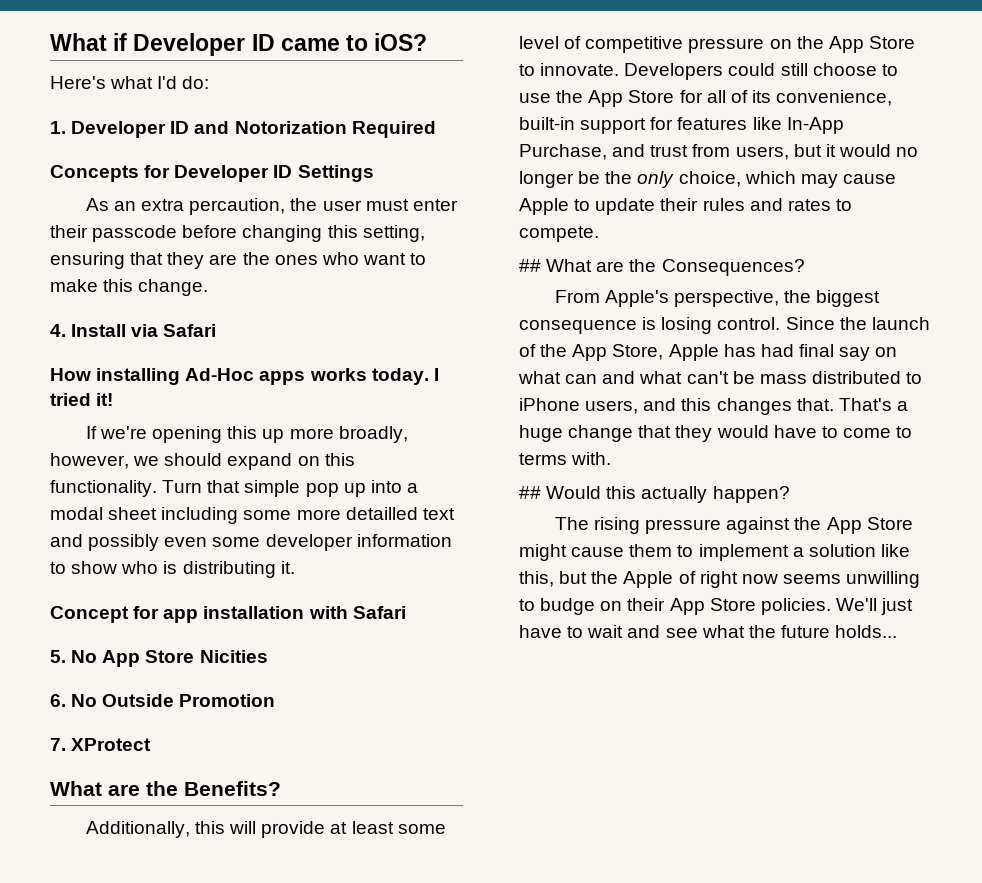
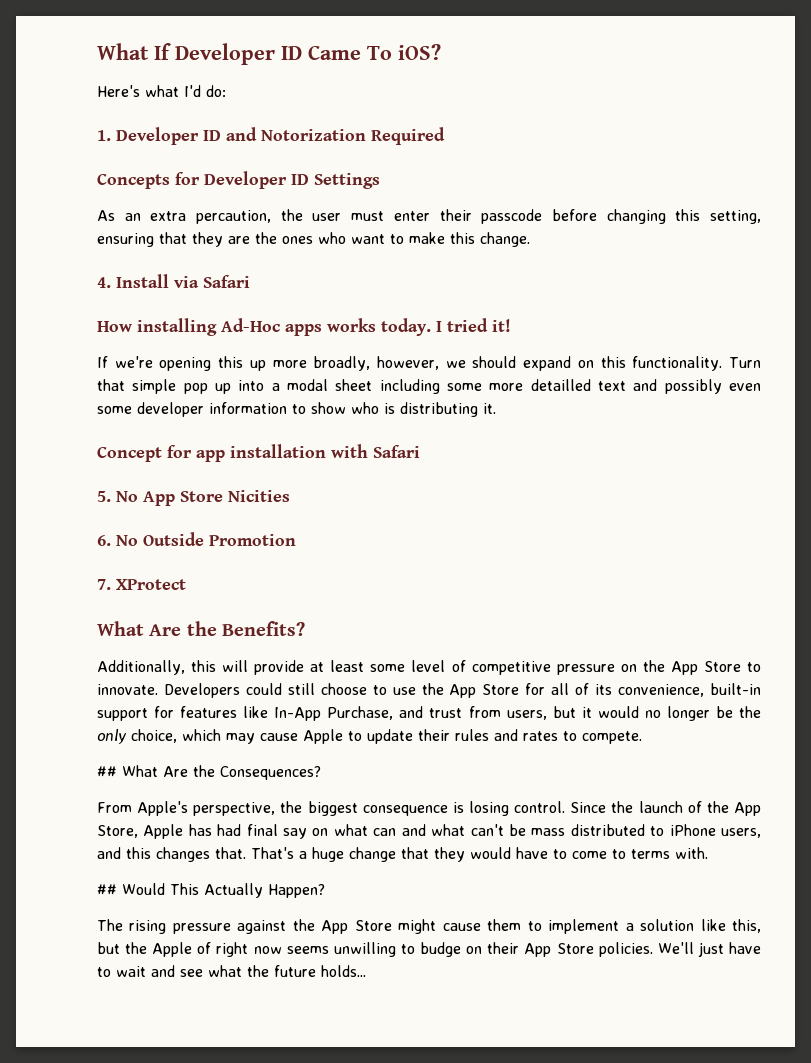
[50,33,369,56] What if Developer ID came to -> [97,43,392,65] What If Developer ID Came To
[108,784,140,796] are -> [149,624,182,636] Are
[596,261,625,272] are -> [163,766,188,777] Are
[606,486,790,503] this actually happen? -> [170,883,325,898] This Actually Happen?

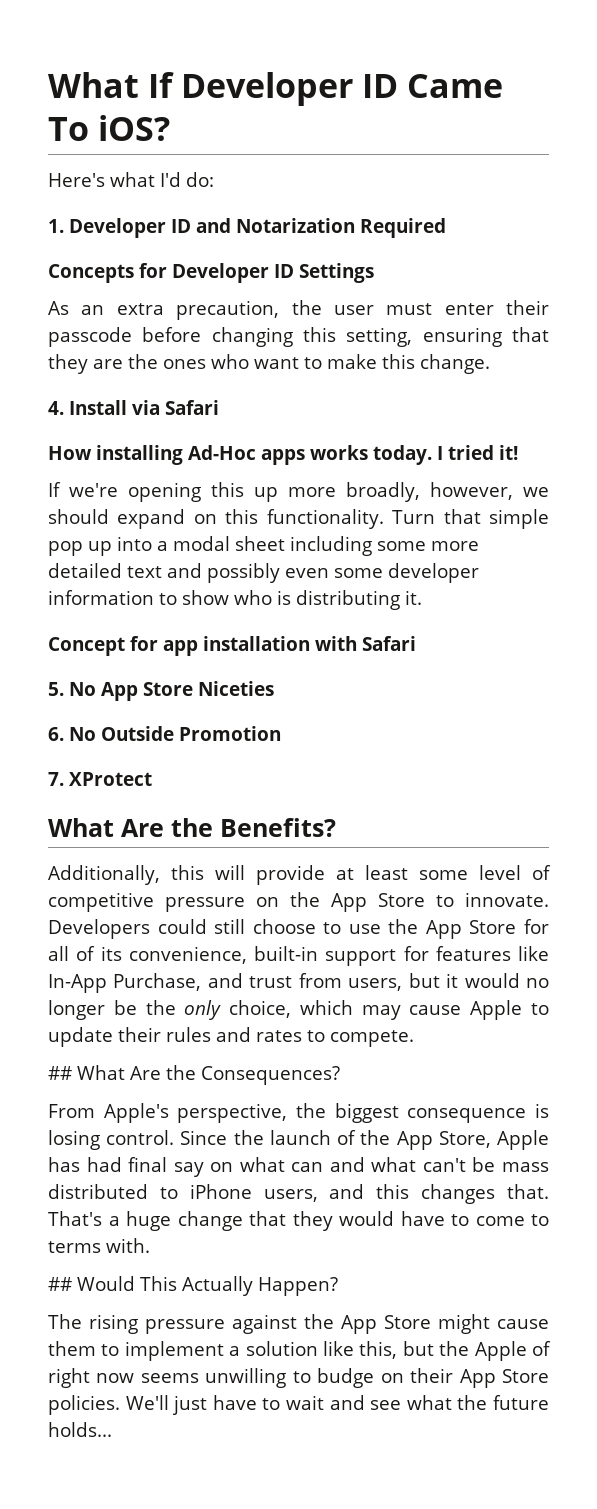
[261,129,366,141] Notorization -> [236,218,355,233] Notarization
[196,210,272,224] percaution, -> [176,300,280,320] precaution,
[530,379,591,391] detailled -> [48,563,122,578] detailed
[228,490,290,502] Nicities -> [198,681,274,696] Niceties

